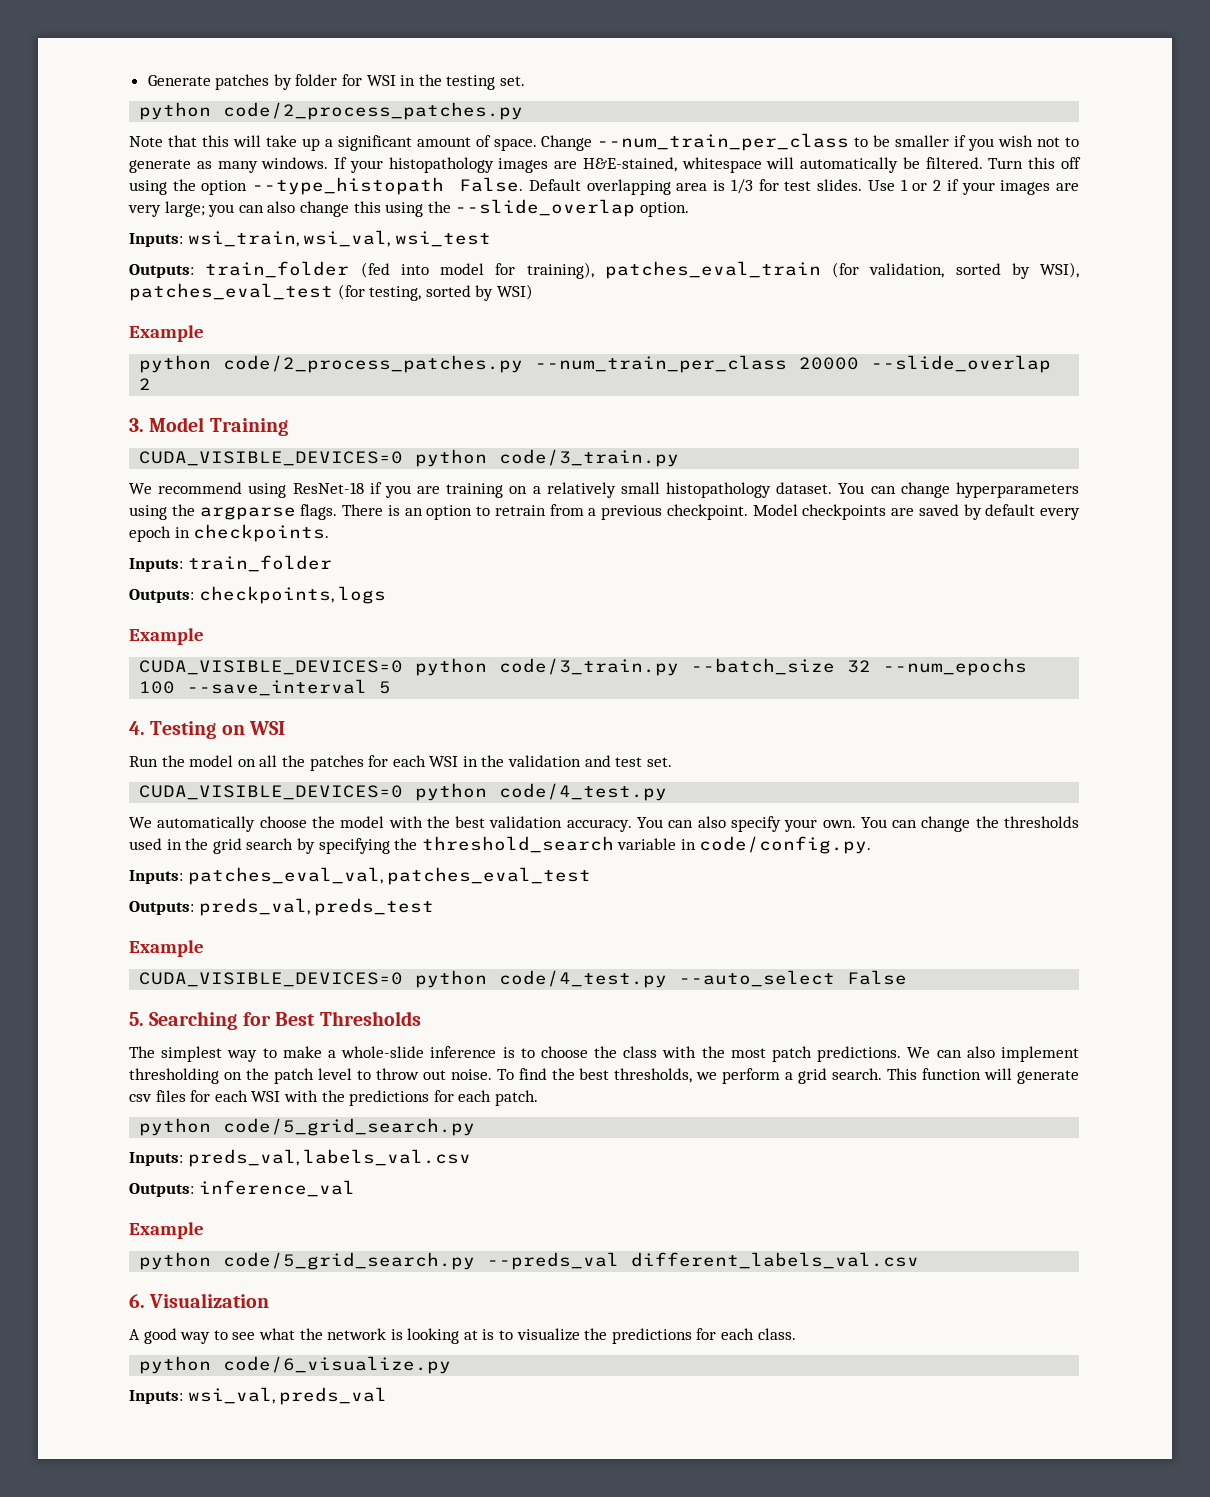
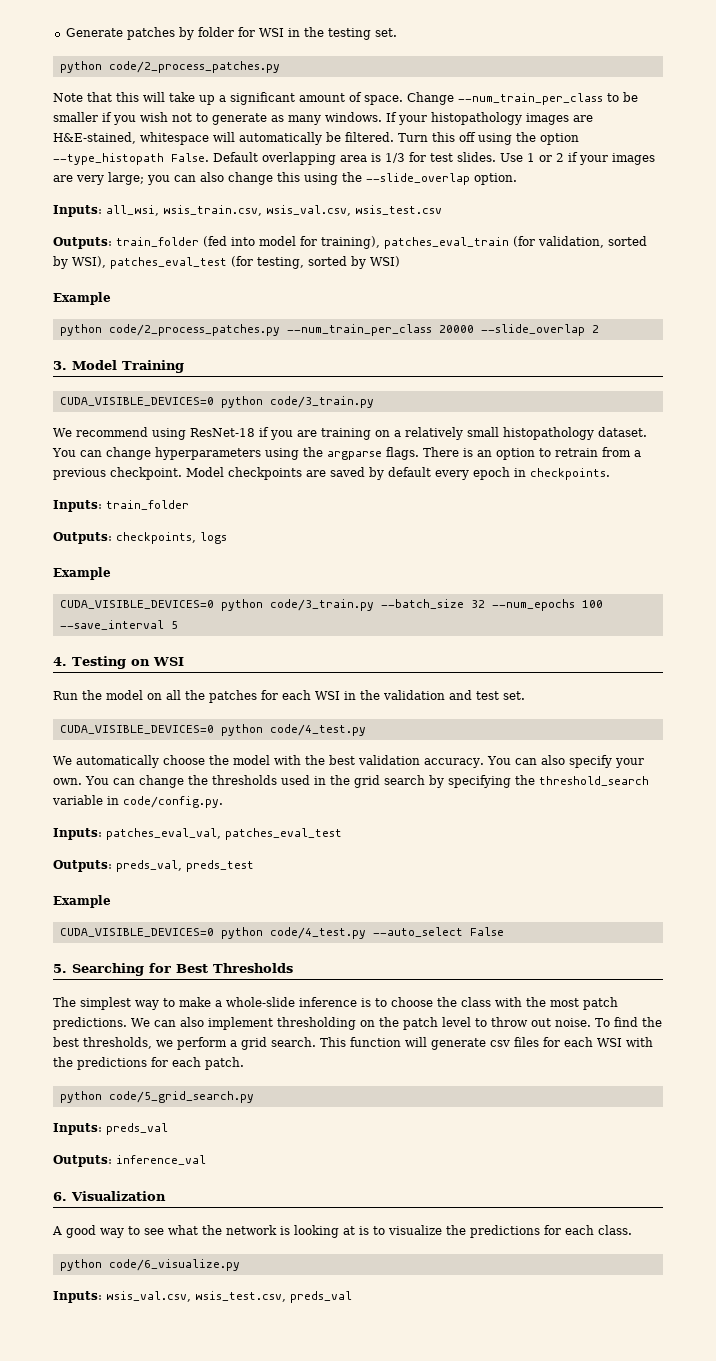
[187,230,491,247] wsi_train, wsi_val, wsi_test -> [106,205,442,216] all_wsi, wsis_train.csv, wsis_val.csv, wsis_test.csv
[187,1149,472,1167] preds_val, labels_val.csv -> [106,1123,168,1135] preds_val
[129,1222,204,1239] [139,1252,920,1270] // Example // python code/5_grid_search.py --preds_val different_labels_val.csv -> (206, 1160) none
[187,1387,275,1404] wsi_val, -> [106,1291,286,1302] wsis_val.csv, wsis_test.csv,

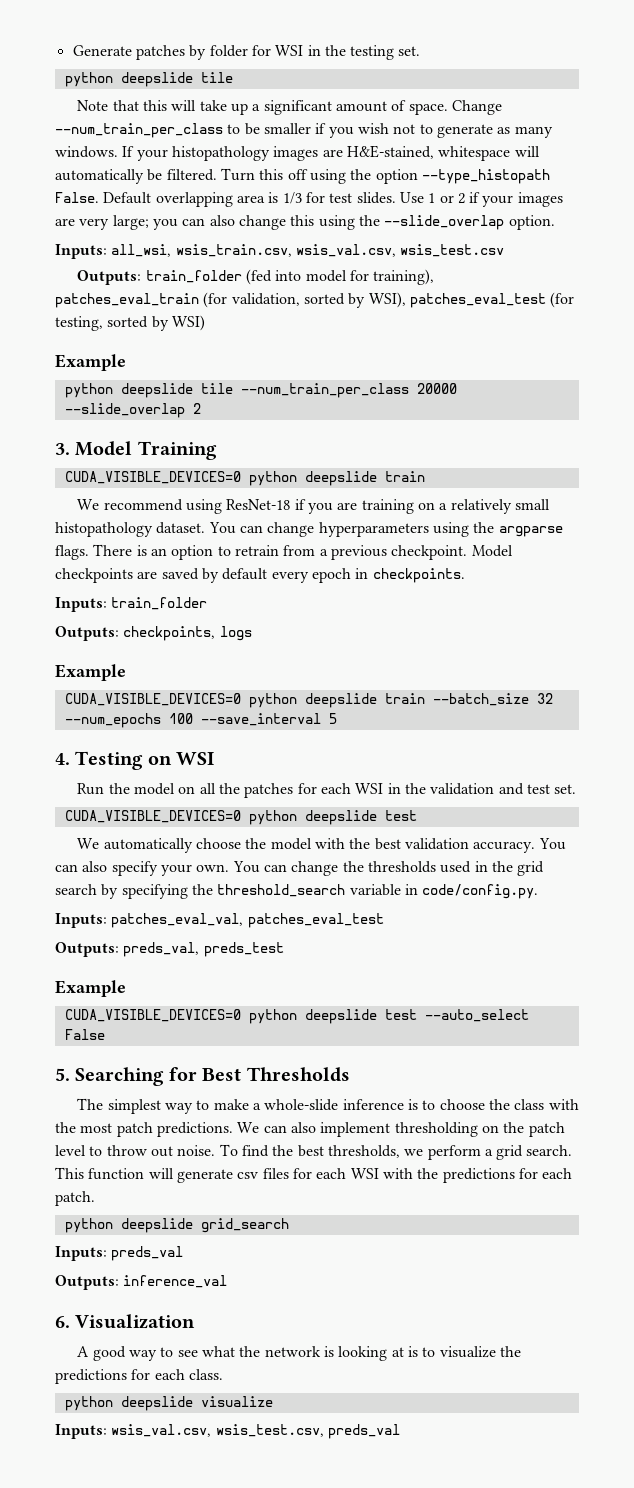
[108,61,280,73] code/2_process_patches.py -> [120,72,233,87] deepslide tile
[108,324,280,336] code/2_process_patches.py -> [120,383,233,398] deepslide tile
[269,396,374,408] code/3_train.py -> [304,471,425,486] deepslide train
[269,599,374,611] code/3_train.py -> [304,693,425,708] deepslide train
[269,724,366,736] code/4_test.py -> [304,810,417,825] deepslide test
[269,927,366,939] code/4_test.py -> [304,1009,417,1024] deepslide test
[108,1091,254,1103] code/5_grid_search.py -> [120,1218,289,1233] deepslide grid_search
[108,1259,240,1271] code/6_visualize.py -> [120,1396,273,1411] deepslide visualize

